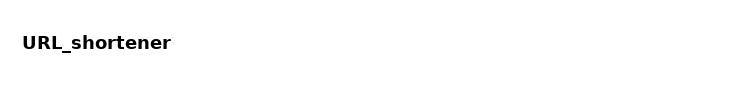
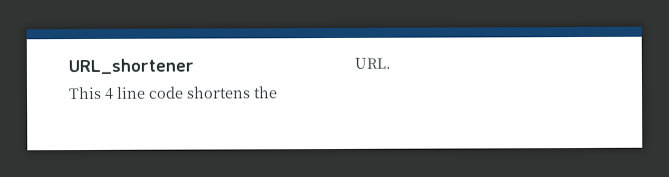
(171, 44) none -> [68,86,278,100] [354,57,391,69] // This 4 line code shortens the URL.

